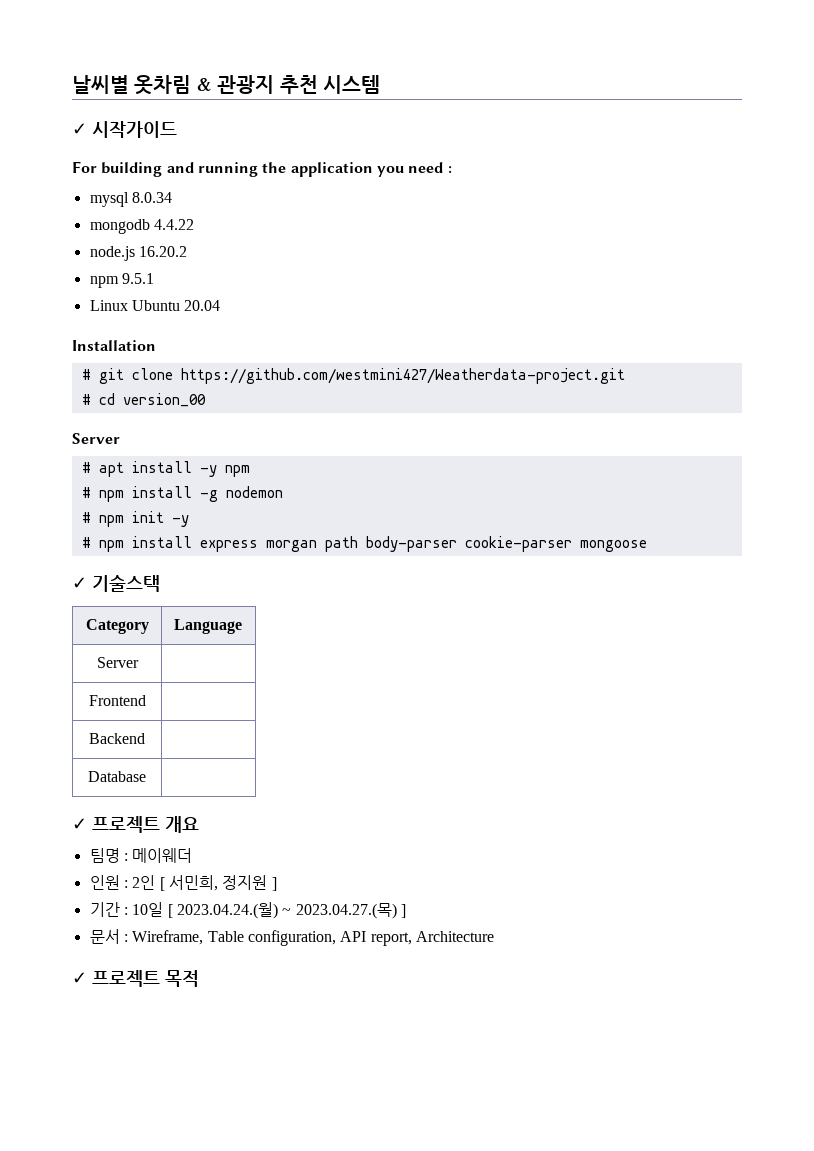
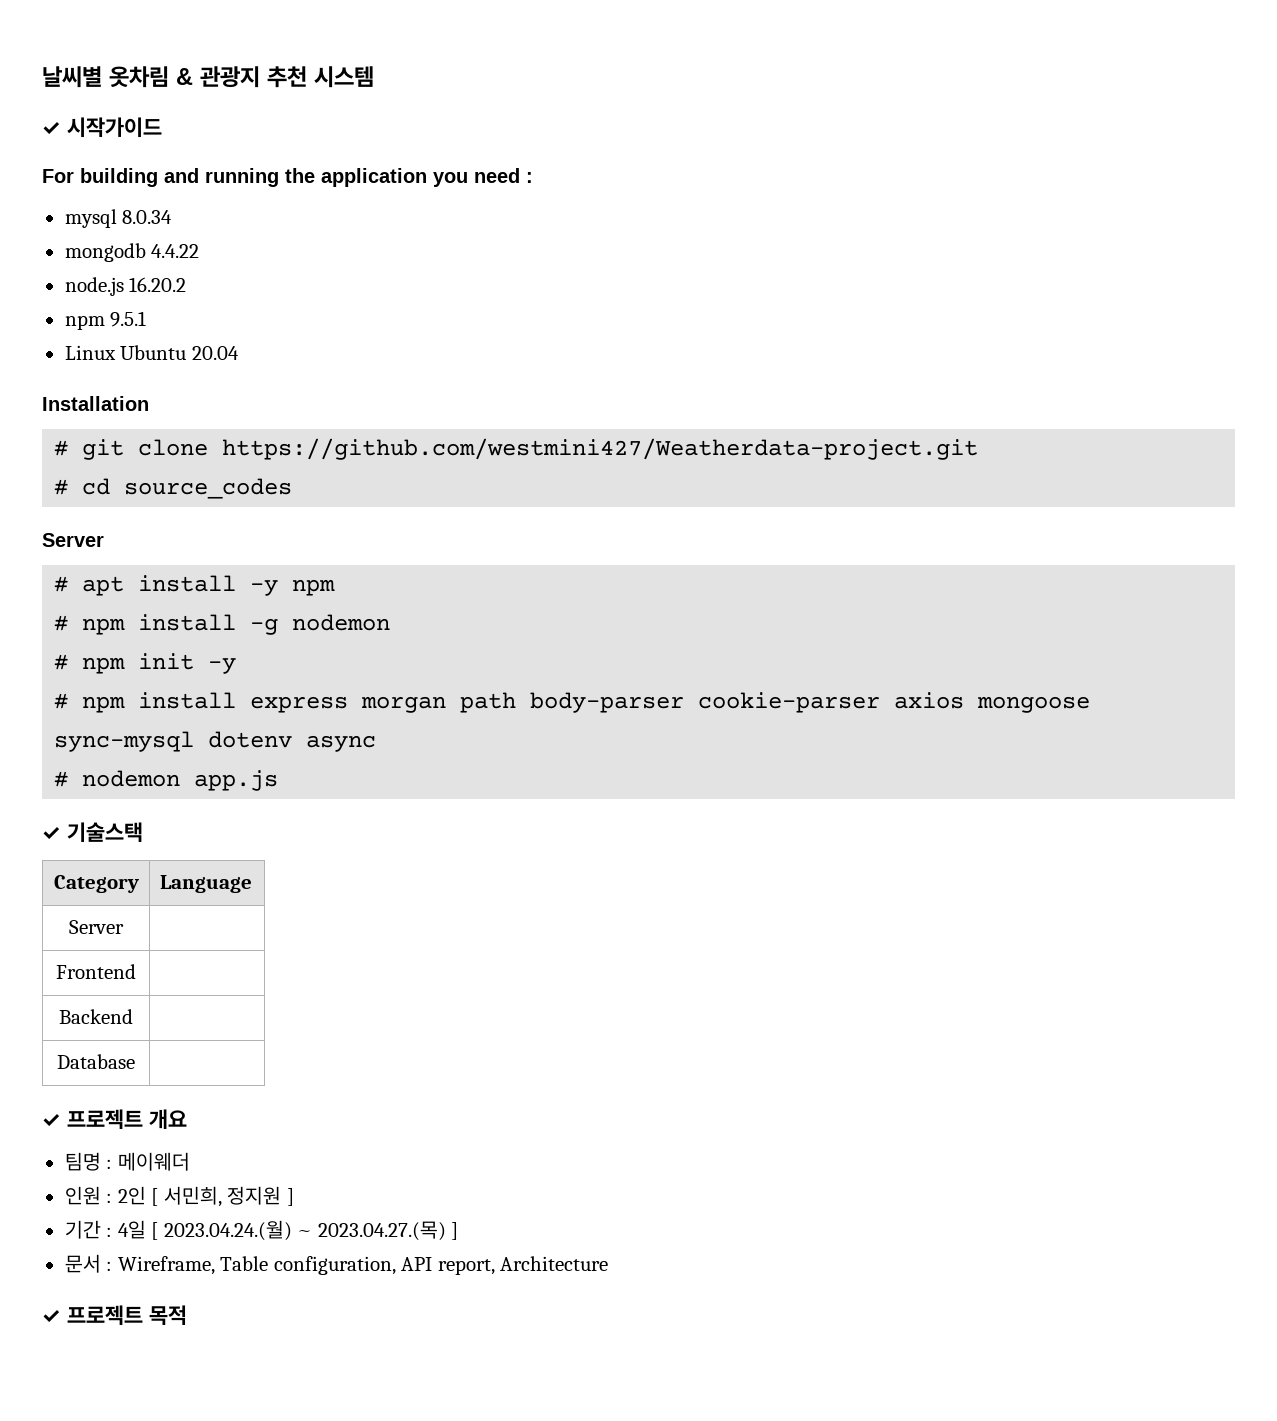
[122,393,206,407] version_00 -> [124,478,293,499] source_codes
(572, 544) none -> [894,692,965,709] axios
(647, 546) none -> [54,731,377,752] [54,770,279,791] sync-mysql dotenv async // # nodemon app.js
[132,902,164,917] 10일 -> [117,1220,146,1239] 4일

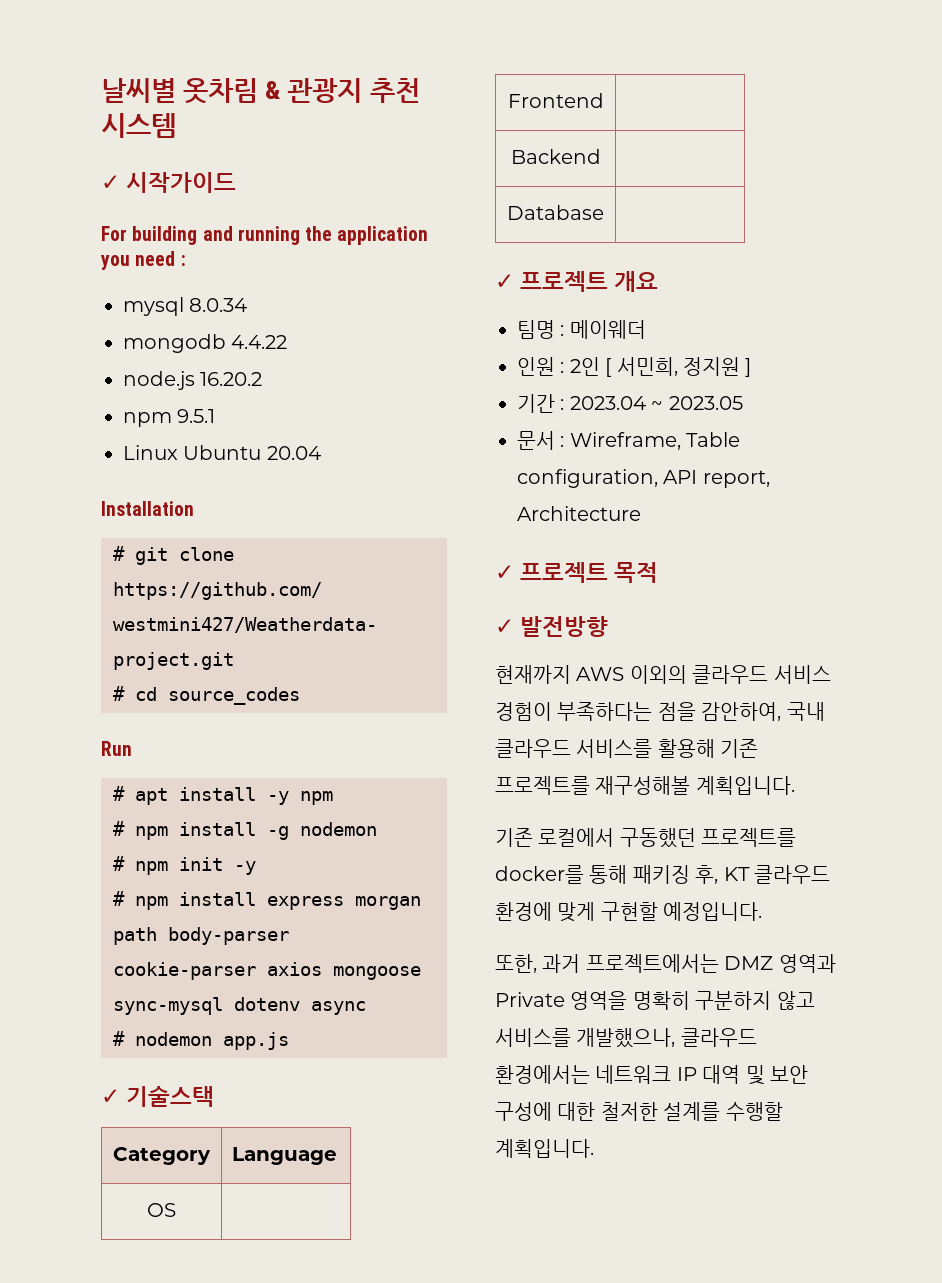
[42,533,104,547] Server -> [101,741,132,756] Run
[69,920,124,934] Server -> [147,1203,176,1217] OS
[117,1220,459,1241] 4일 [ 2023.04.24.(월) ~ 2023.04.27.(목) ] -> [569,396,743,410] 2023.04 ~ 2023.05
(187, 1315) none -> [495,616,609,637] [495,665,831,684] [495,702,825,721] [495,739,759,758] [495,776,795,795] [495,828,797,848] [495,865,830,884] [495,902,763,922] [495,954,836,973] [495,991,815,1010] [495,1028,757,1048] [495,1065,808,1085] [495,1102,783,1121] [495,1139,594,1158] // ✓ 발전방향 // 현재까지 AWS 이외의 클라우드 서비스 경험이 부족하다는 점을 감안하여, 국내 클라우드 서비스를 활용해 기존 프로젝트를 재구성해볼 계획입니다. // 기존 로컬에서 구동했던 프로젝트를 docker를 통해 패키징 후, KT 클라우드 환경에 맞게 구현할 예정입니다. // 또한, 과거 프로젝트에서는 DMZ 영역과 Private 영역을 명확히 구분하지 않고 서비스를 개발했으나, 클라우드 환경에서는 네트워크 IP 대역 및 보안 구성에 대한 철저한 설계를 수행할 계획입니다.

